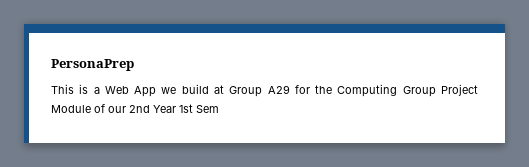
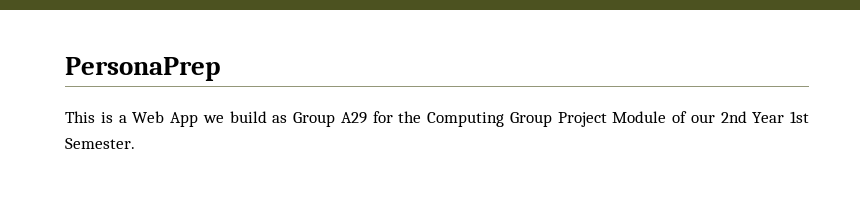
[214,85,224,94] at -> [272,115,288,123] as
[196,105,219,113] Sem -> [65,138,135,149] Semester.

